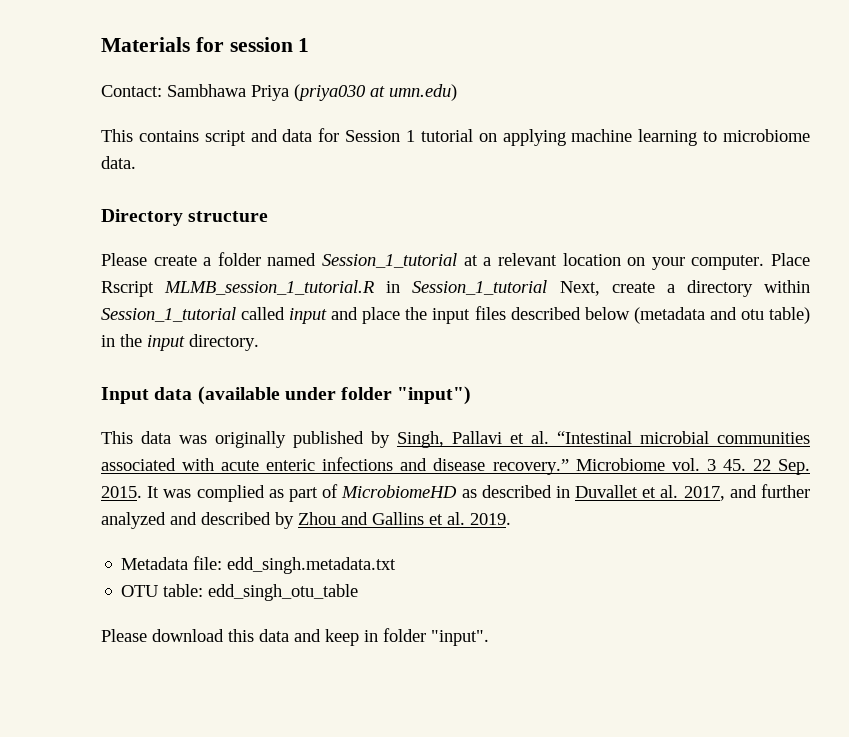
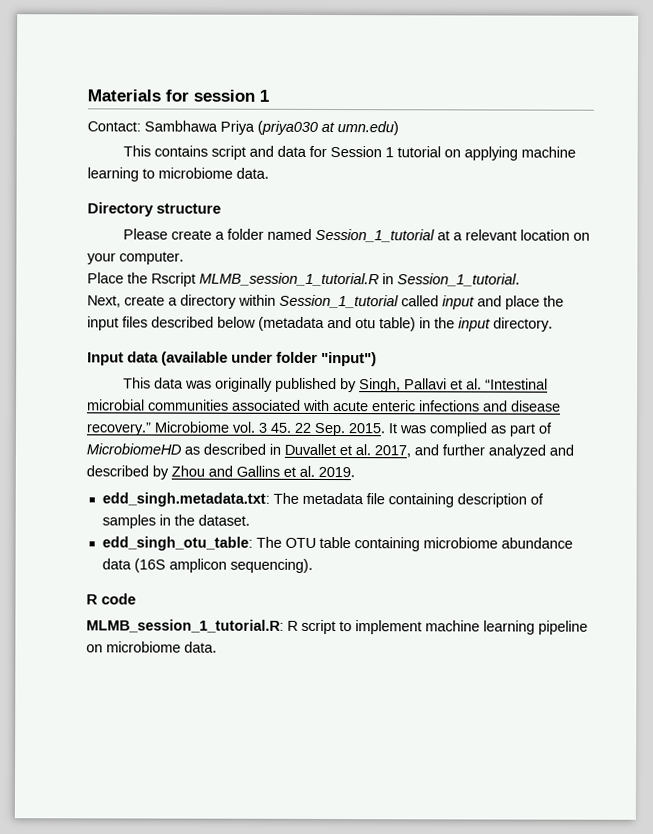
[771,253,811,266] Place -> [87,272,148,284] // Place the
[412,280,548,295] Session_1_tutorial -> [397,273,520,287] Session_1_tutorial. //
[121,556,397,574] [121,584,359,601] [101,628,489,646] Metadata file: edd_singh.metadata.txt // OTU table: edd_singh_otu_table // Please download this data and keep in folder "input". -> [101,492,544,508] [101,514,250,529] [101,536,573,552] [101,558,313,573] [86,593,137,605] [86,619,588,635] [86,641,217,653] edd_singh.metadata.txt: The metadata file containing description of samples in the dataset. // edd_singh_otu_table: The OTU table containing microbiome abundance data (16S amplicon sequencing). // R code // MLMB_session_1_tutorial.R: R script to implement machine learning pipeline on microbiome data.

